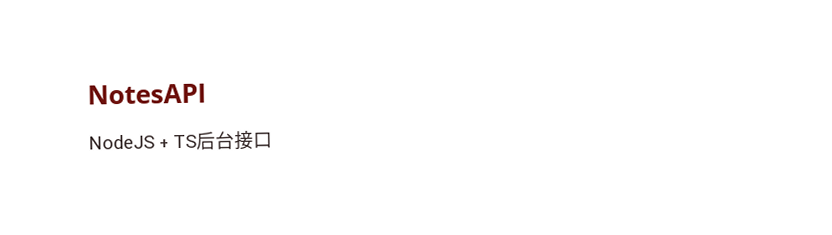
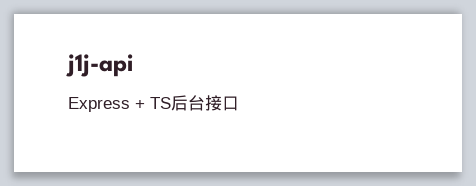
[87,83,207,105] [88,134,155,150] NotesAPI // NodeJS -> [66,54,134,77] [68,97,130,112] j1j-api // Express

